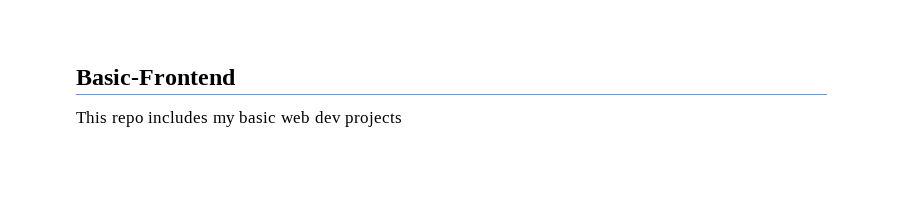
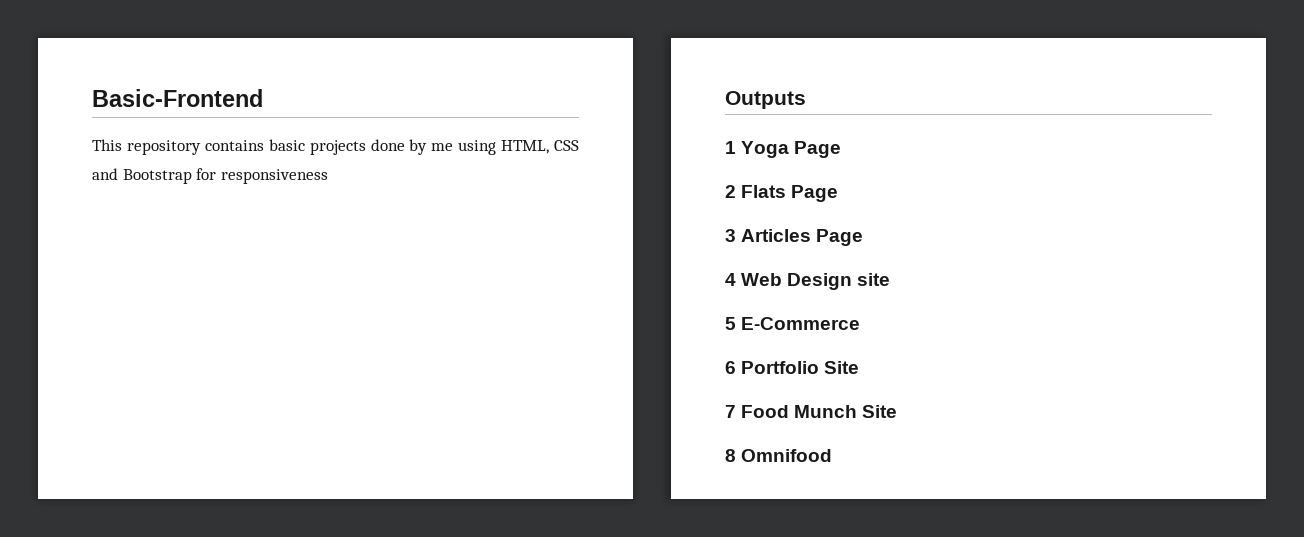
[111,111,403,127] repo includes my basic web dev projects -> [126,139,579,155] [92,168,328,184] [725,91,806,109] [725,141,842,158] [725,185,839,202] [725,229,864,246] [725,273,891,290] [725,317,861,330] [725,361,860,374] [725,405,898,418] [725,449,833,462] repository contains basic projects done by me using HTML, CSS and Bootstrap for responsiveness // Outputs // 1 Yoga Page // 2 Flats Page // 3 Articles Page // 4 Web Design site // 5 E-Commerce // 6 Portfolio Site // 7 Food Munch Site // 8 Omnifood

